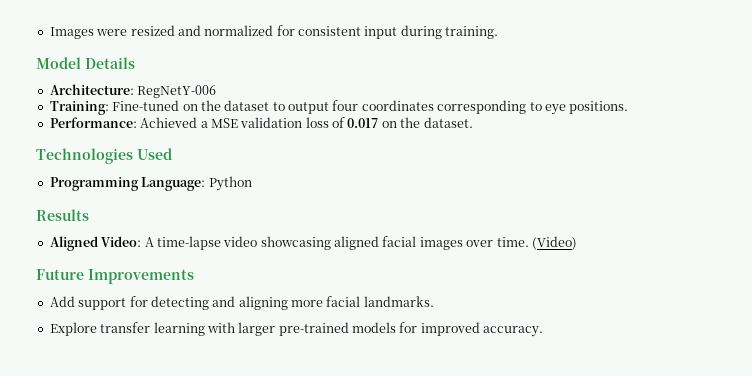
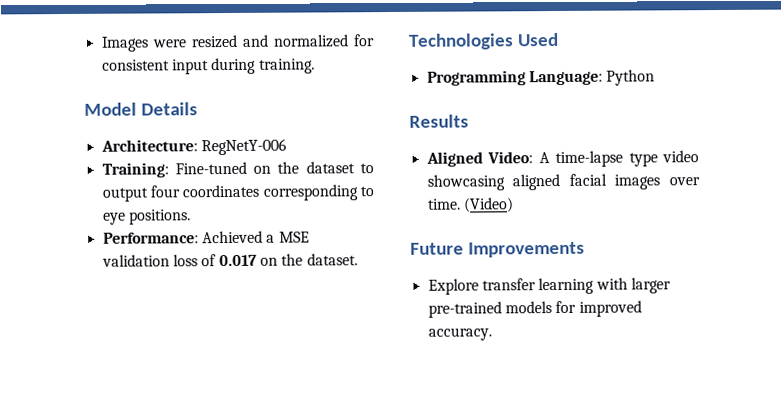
(221, 243) none -> [628,152,658,167] type
[49,296,434,310] // Add support for detecting and aligning more facial landmarks. -> (585, 249) none

